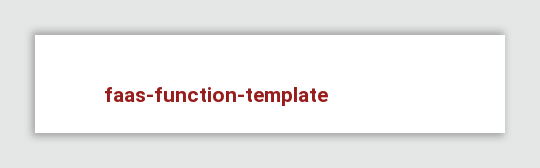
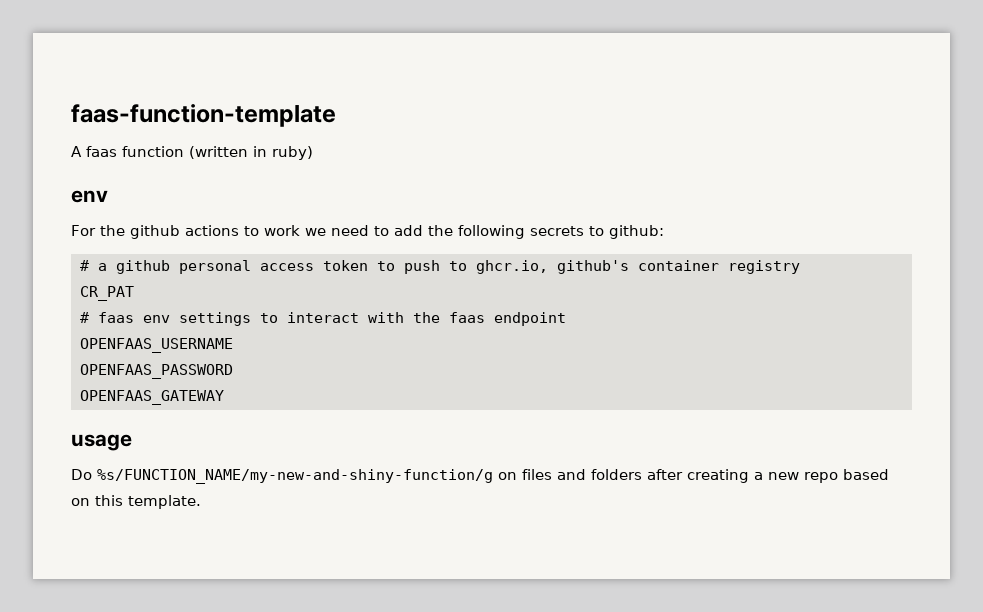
(328, 96) none -> [71,146,313,160] [71,190,108,203] [71,225,664,239] [80,260,800,274] [80,286,134,301] [80,312,566,326] [80,338,233,353] [80,364,233,379] [80,390,224,405] [71,434,132,451] [71,469,889,484] [71,495,201,509] // A faas function (written in ruby) // env // For the github actions to work we need to add the following secrets to github: // # a github personal access token to push to ghcr.io, github's container registry // CR_PAT // # faas env settings to interact with the faas endpoint // OPENFAAS_USERNAME // OPENFAAS_PASSWORD // OPENFAAS_GATEWAY // usage // Do %s/FUNCTION_NAME/my-new-and-shiny-function/g on files and folders after creating a new repo based on this template.

